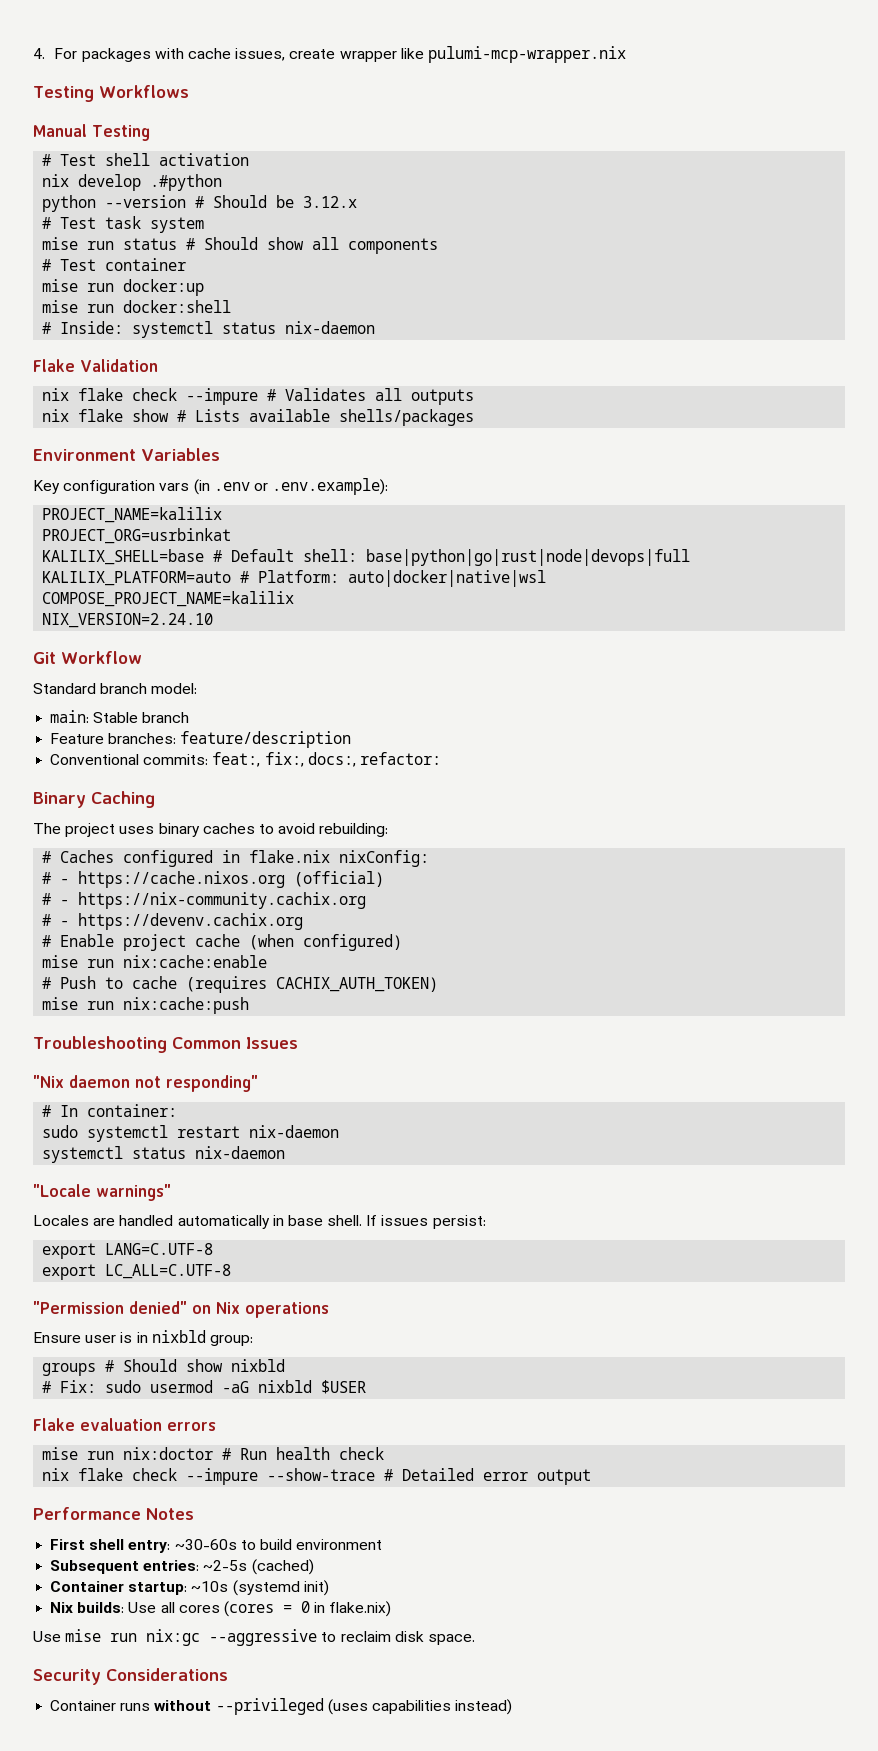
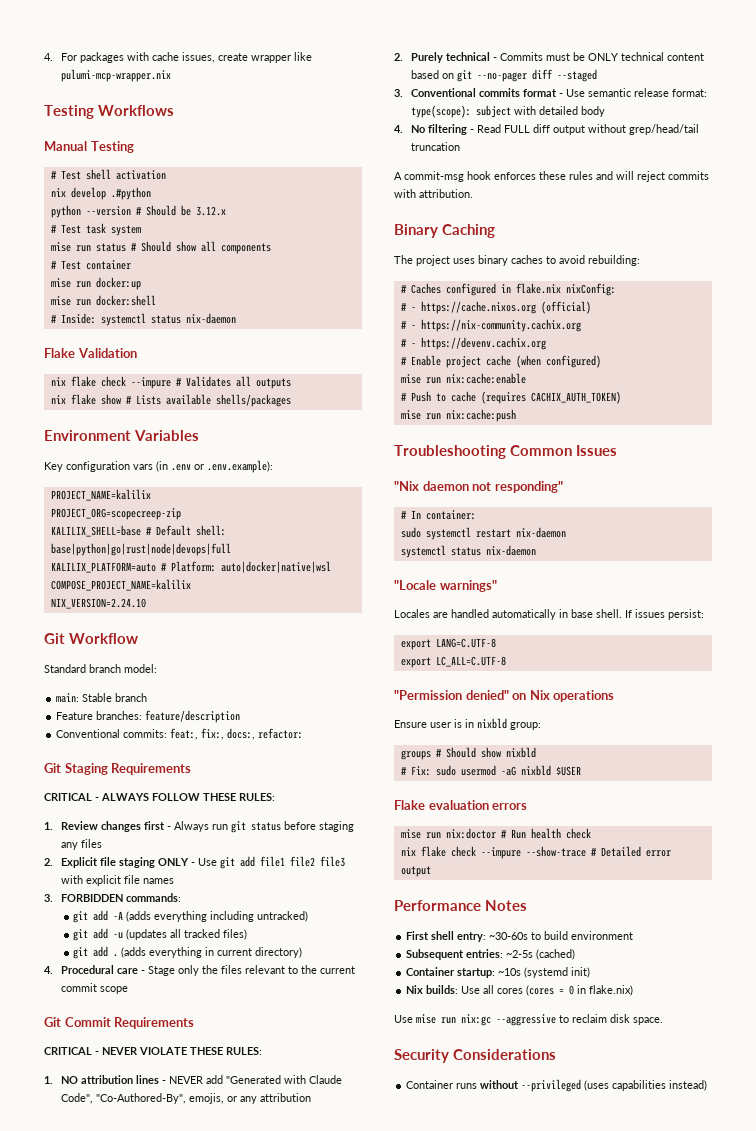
[42,528,232,544] PROJECT_ORG=usrbinkat -> [50,508,181,520] PROJECT_ORG=scopecreep-zip
(441, 758) none -> [44,763,192,775] [44,793,275,801] [44,821,355,833] [61,839,103,850] [44,856,346,869] [61,875,175,886] [44,893,182,902] [73,910,309,923] [73,928,248,941] [73,946,303,959] [44,965,356,976] [61,983,129,994] [44,1017,195,1029] [44,1047,262,1055] [44,1075,343,1084] [61,1093,312,1104] [394,52,705,63] [411,69,598,82] [394,88,708,97] [411,105,606,118] [394,124,700,135] [411,142,461,151] [394,171,709,182] [394,189,473,198] // Git Staging Requirements // CRITICAL - ALWAYS FOLLOW THESE RULES: // 1. Review changes first - Always run git status before staging any files // 2. Explicit file staging ONLY - Use git add file1 file2 file3 with explicit file names // 3. FORBIDDEN commands: // git add -A (adds everything including untracked) // git add -u (updates all tracked files) // git add . (adds everything in current directory) // 4. Procedural care - Stage only the files relevant to the current commit scope // Git Commit Requirements // CRITICAL - NEVER VIOLATE THESE RULES: // 1. NO attribution lines - NEVER add "Generated with Claude Code", "Co-Authored-By", emojis, or any attribution // 2. Purely technical - Commits must be ONLY technical content based on git --no-pager diff --staged // 3. Conventional commits format - Use semantic release format: type(scope): subject with detailed body // 4. No filtering - Read FULL diff output without grep/head/tail truncation // A commit-msg hook enforces these rules and will reject commits with attribution.

